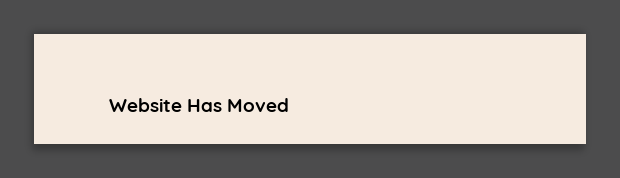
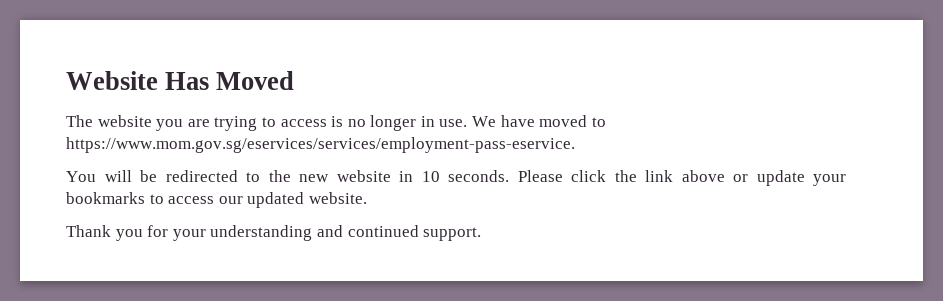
(290, 105) none -> [66,115,606,131] [66,137,575,153] [66,170,846,186] [66,192,367,208] [66,225,482,241] // The website you are trying to access is no longer in use. We have moved to https://www.mom.gov.sg/eservices/services/employment-pass-eservice. // You will be redirected to the new website in 10 seconds. Please click the link above or update your bookmarks to access our updated website. // Thank you for your understanding and continued support.

